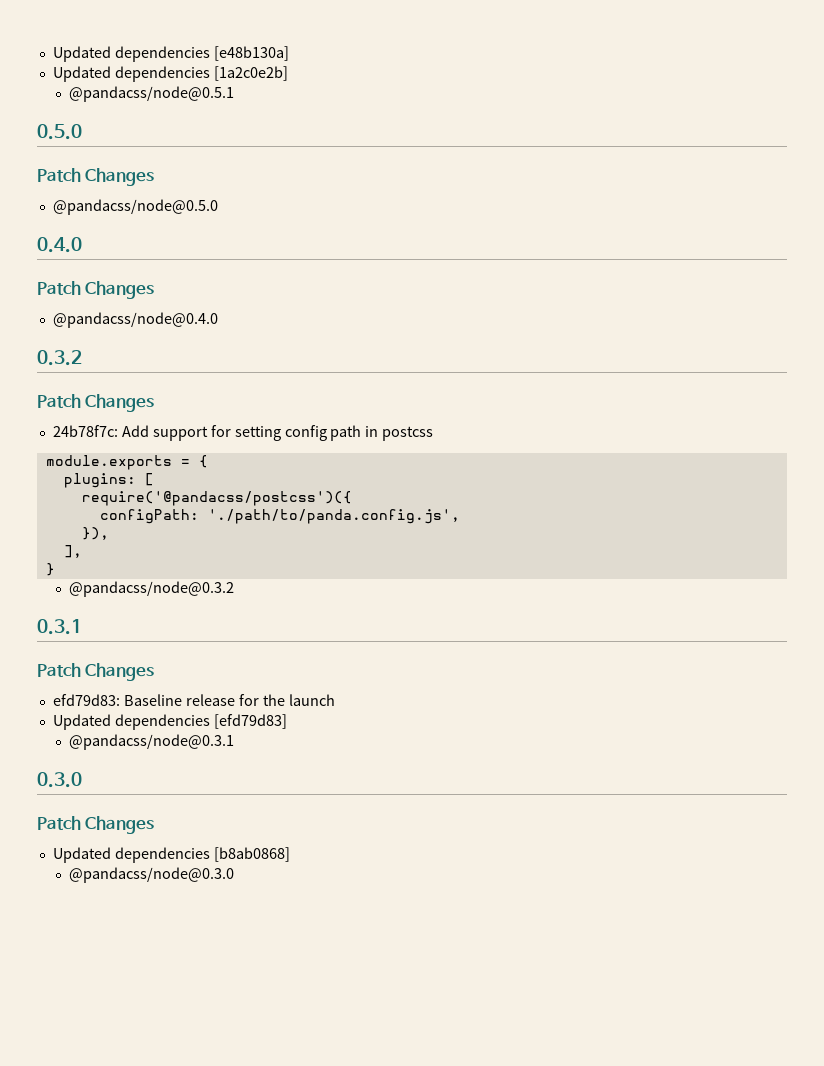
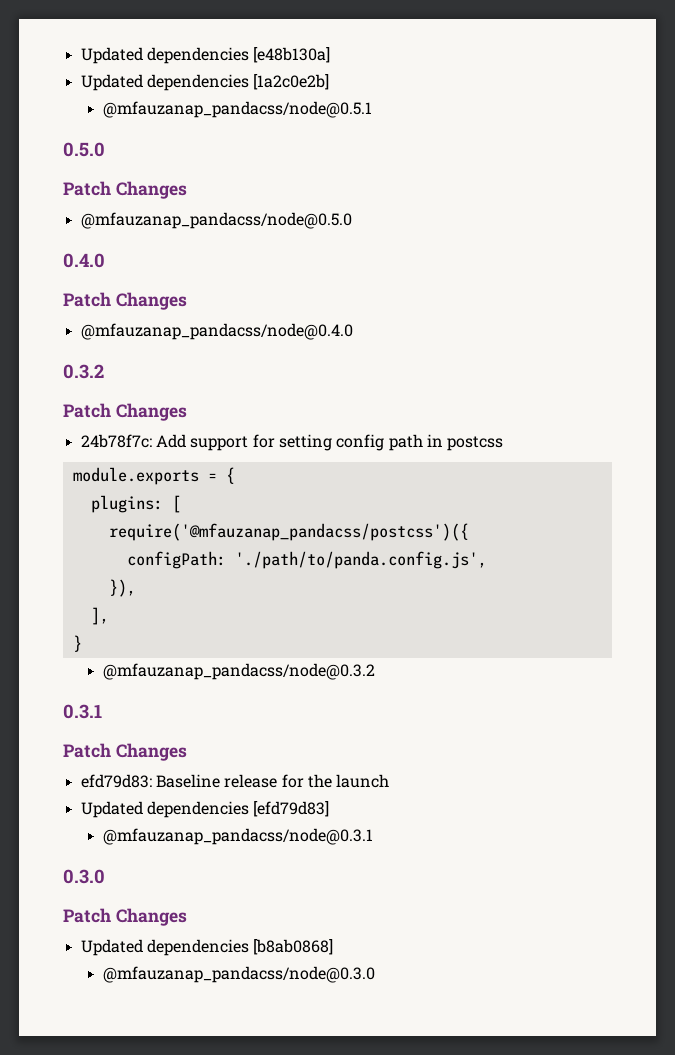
[69,86,235,102] @pandacss/node@0.5.1 -> [102,101,372,118] @mfauzanap_pandacss/node@0.5.1
[52,199,218,215] @pandacss/node@0.5.0 -> [80,212,352,229] @mfauzanap_pandacss/node@0.5.0
[52,312,218,328] @pandacss/node@0.4.0 -> [80,323,353,340] @mfauzanap_pandacss/node@0.4.0
[81,491,352,506] require('@pandacss/postcss')({ -> [108,523,469,541] require('@mfauzanap_pandacss/postcss')({
[69,581,235,597] @pandacss/node@0.3.2 -> [102,663,375,680] @mfauzanap_pandacss/node@0.3.2
[69,734,235,750] @pandacss/node@0.3.1 -> [102,828,373,845] @mfauzanap_pandacss/node@0.3.1
[69,867,235,883] @pandacss/node@0.3.0 -> [102,966,375,983] @mfauzanap_pandacss/node@0.3.0

